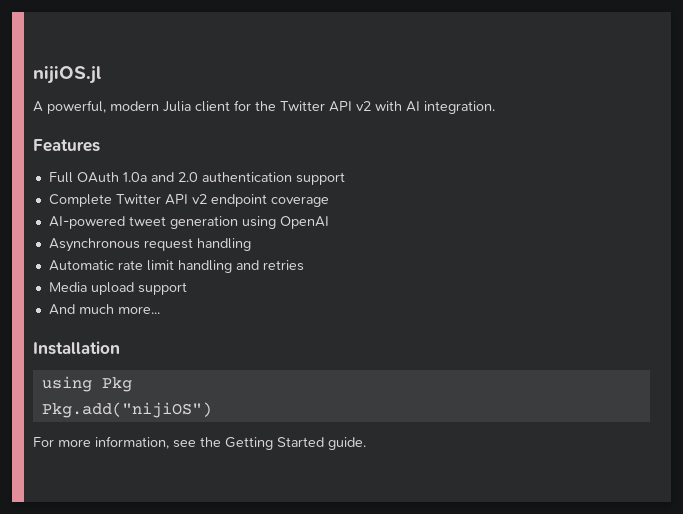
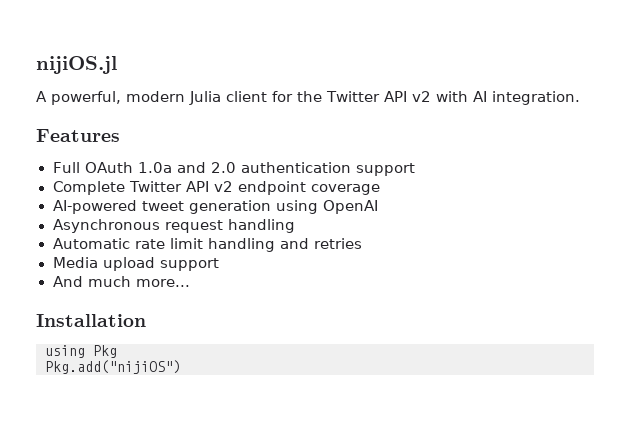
[33,436,366,450] // For more information, see the Getting Started guide. -> (181, 367) none

